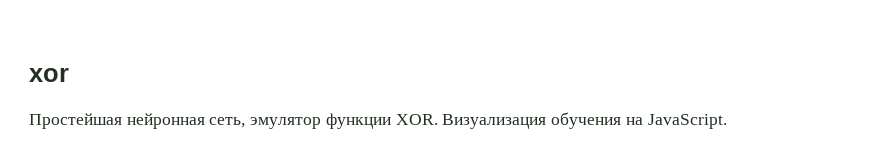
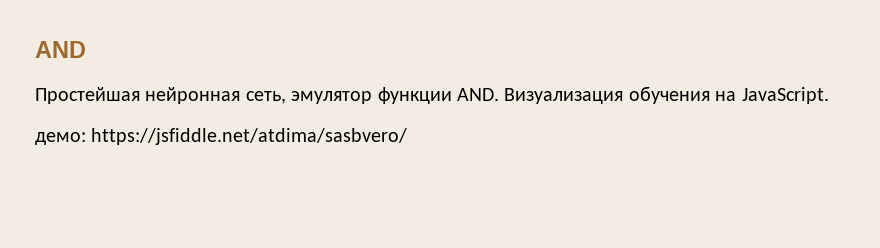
[29,68,69,82] xor -> [35,41,86,58] AND
[395,114,438,125] XOR. -> [456,88,499,101] AND.
(727, 121) none -> [35,128,408,145] // демо: https://jsfiddle.net/atdima/sasbvero/

